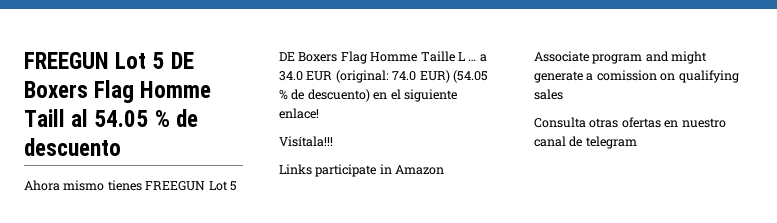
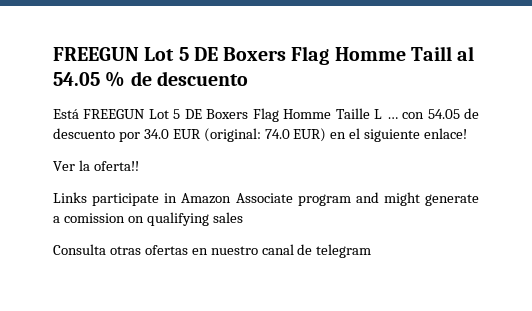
[24,180,142,191] Ahora mismo tienes -> [53,109,79,119] Está
[479,54,487,62] a -> [402,108,479,119] [53,128,140,142] con 54.05 de descuento por
[452,70,488,83] [279,89,370,102] (54.05 % de descuento) -> (327, 135) none
[279,136,333,147] Visítala!!! -> [53,160,139,171] Ver la oferta!!

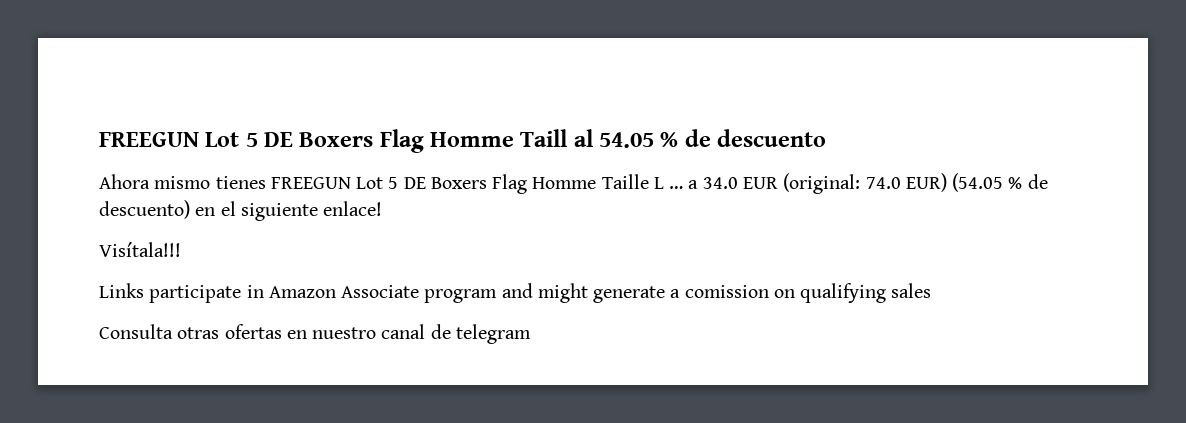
[53,109,79,119] Está -> [99,174,266,189] Ahora mismo tienes
[402,108,479,119] [53,128,140,142] con 54.05 de descuento por -> [688,180,699,189] a
(327, 135) none -> [952,173,1048,192] [99,200,190,219] (54.05 % de descuento)
[53,160,139,171] Ver la oferta!! -> [99,242,181,257] Visítala!!!

